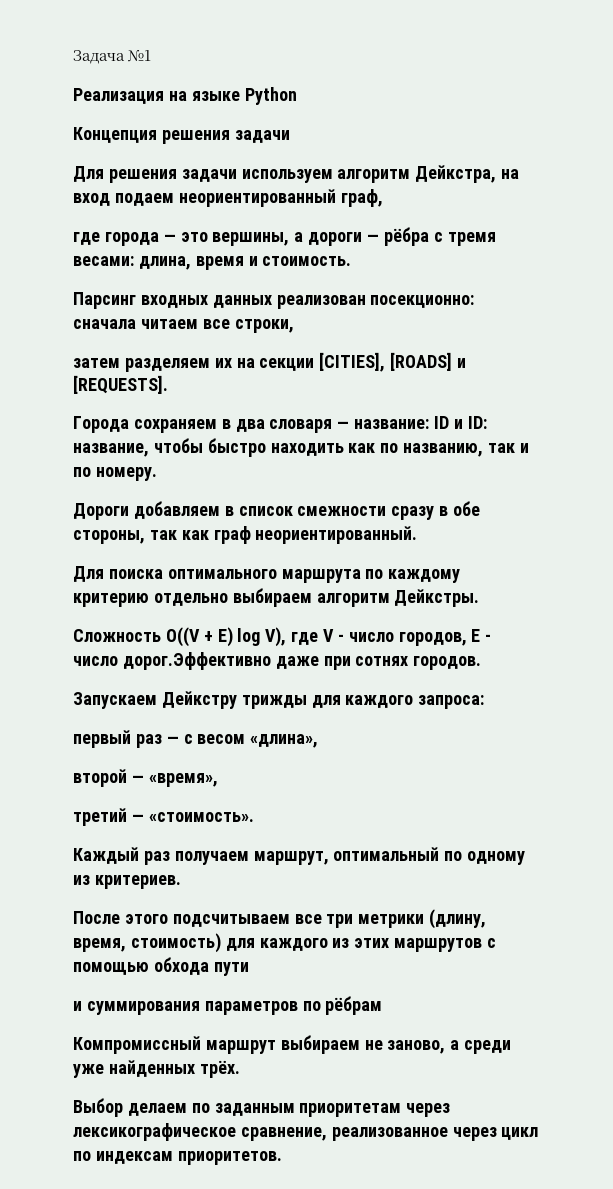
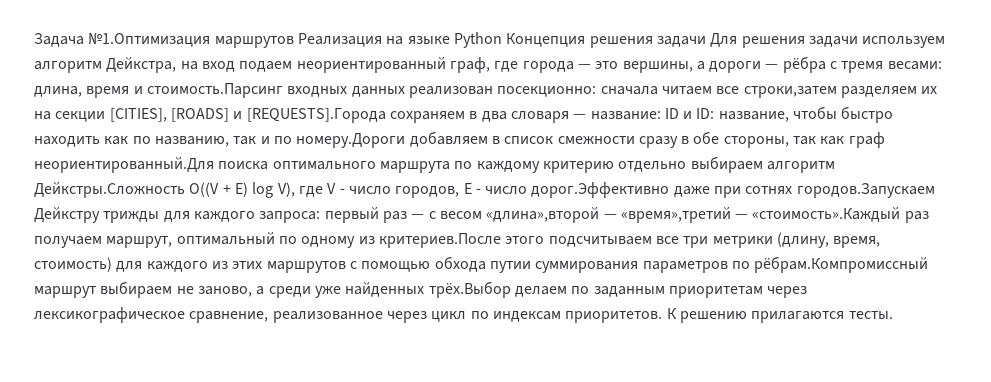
[128,50,152,62] №1 // -> [88,33,294,48] №1.Оптимизация маршрутов
(297, 96) // -> (502, 40) none
(290, 136) // -> (706, 41) none
(383, 198) // -> (490, 65) none
[262,256,352,266] [73,292,136,309] стоимость. // Парсинг -> [146,83,283,98] стоимость.Парсинг
[234,319,294,333] [73,358,120,368] строки, // затем -> [743,86,837,98] строки,затем
[73,375,168,394] [73,416,129,433] [REQUESTS]. // Города -> [246,108,386,123] [REQUESTS].Города
[95,467,157,481] [73,503,129,520] номеру. // Дороги -> [296,133,406,148] номеру.Дороги
[255,526,418,544] [73,566,104,582] неориентированный. // Для -> [34,157,214,173] неориентированный.Для
[394,589,480,607] [73,629,161,642] Дейкстры. // Сложность -> [34,182,185,198] Дейкстры.Сложность
[413,656,482,670] [73,692,157,709] городов. // Запускаем -> [796,183,935,198] городов.Запускаем
(485, 702) // -> (321, 217) none
[250,734,319,748] [73,769,218,787] [73,808,254,826] [73,847,139,864] «длина», // второй — «время», // третий — «стоимость». // Каждый -> [486,207,901,223] «длина»,второй — «время»,третий — «стоимость».Каждый
[94,875,181,889] [73,911,120,924] критериев. // После -> [378,233,501,248] критериев.После
[213,962,249,976] [73,1001,82,1011] пути // и -> [489,261,531,273] путии
[325,996,383,1015] [73,1036,201,1054] рёбрам // Компромиссный -> [754,256,929,273] рёбрам.Компромиссный
[199,1060,240,1078] [73,1098,123,1117] трёх. // Выбор -> [428,281,511,298] трёх.Выбор
(282, 1158) none -> [666,308,893,323] К решению прилагаются тесты.

